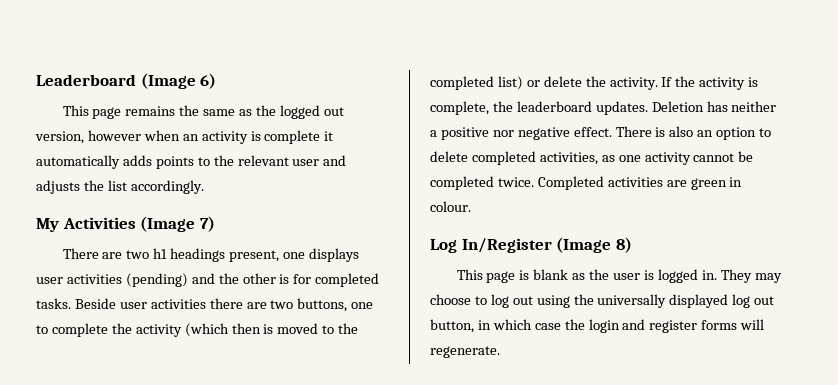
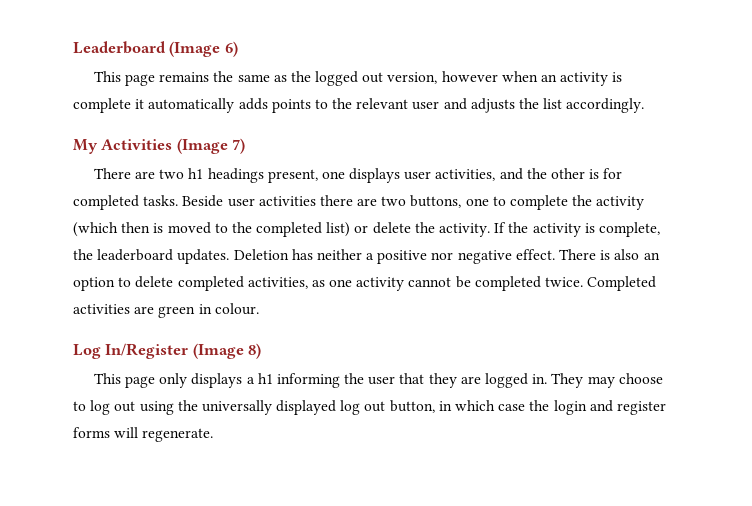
[66,273,188,287] activities (pending) -> [435,169,496,181] activities,
[519,269,654,280] is blank as the user is -> [159,373,481,388] only displays a h1 informing the user that they are

